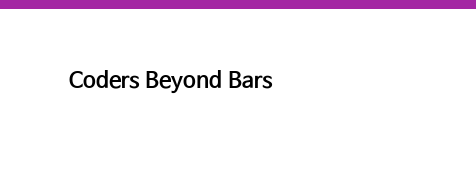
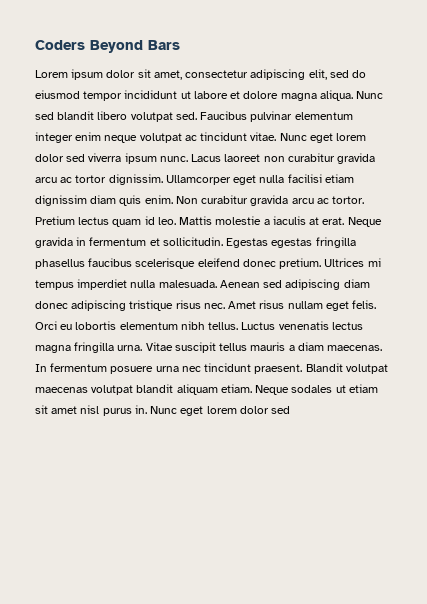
(273, 80) none -> [35,69,367,80] [35,90,384,101] [35,111,353,122] [35,132,367,143] [35,153,376,164] [35,174,354,185] [35,195,365,206] [35,216,382,227] [35,237,356,248] [35,258,381,269] [35,279,370,290] [35,300,377,311] [35,321,363,330] [35,342,383,353] [35,363,388,374] [35,384,378,395] [35,405,291,416] // Lorem ipsum dolor sit amet, consectetur adipiscing elit, sed do eiusmod tempor incididunt ut labore et dolore magna aliqua. Nunc sed blandit libero volutpat sed. Faucibus pulvinar elementum integer enim neque volutpat ac tincidunt vitae. Nunc eget lorem dolor sed viverra ipsum nunc. Lacus laoreet non curabitur gravida arcu ac tortor dignissim. Ullamcorper eget nulla facilisi etiam dignissim diam quis enim. Non curabitur gravida arcu ac tortor. Pretium lectus quam id leo. Mattis molestie a iaculis at erat. Neque gravida in fermentum et sollicitudin. Egestas egestas fringilla phasellus faucibus scelerisque eleifend donec pretium. Ultrices mi tempus imperdiet nulla malesuada. Aenean sed adipiscing diam donec adipiscing tristique risus nec. Amet risus nullam eget felis. Orci eu lobortis elementum nibh tellus. Luctus venenatis lectus magna fringilla urna. Vitae suscipit tellus mauris a diam maecenas. In fermentum posuere urna nec tincidunt praesent. Blandit volutpat maecenas volutpat blandit aliquam etiam. Neque sodales ut etiam sit amet nisl purus in. Nunc eget lorem dolor sed

